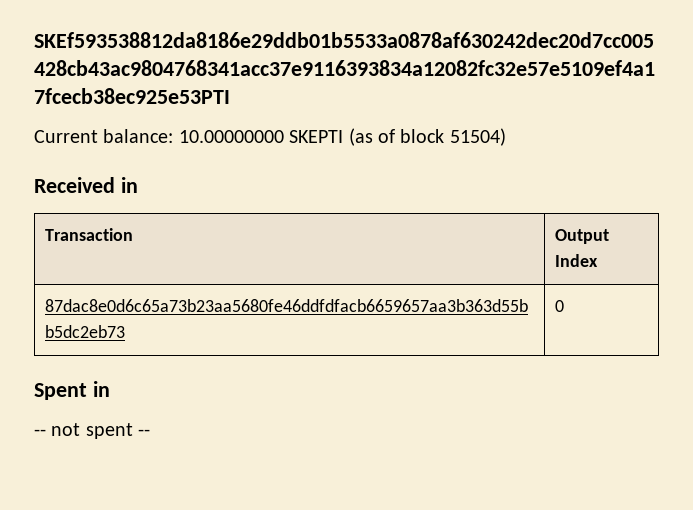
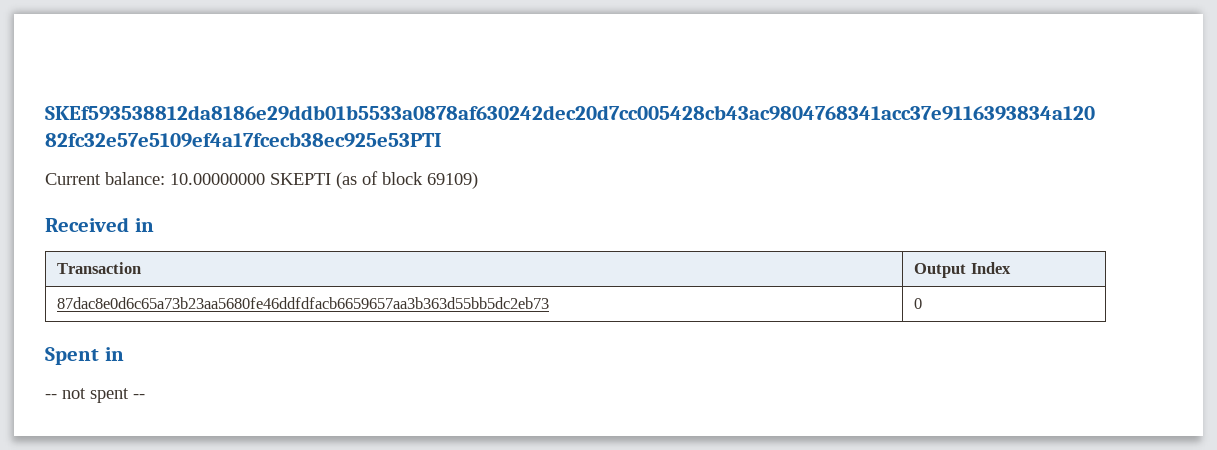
[449,128,506,146] 51504) -> [427,172,478,189] 69109)

